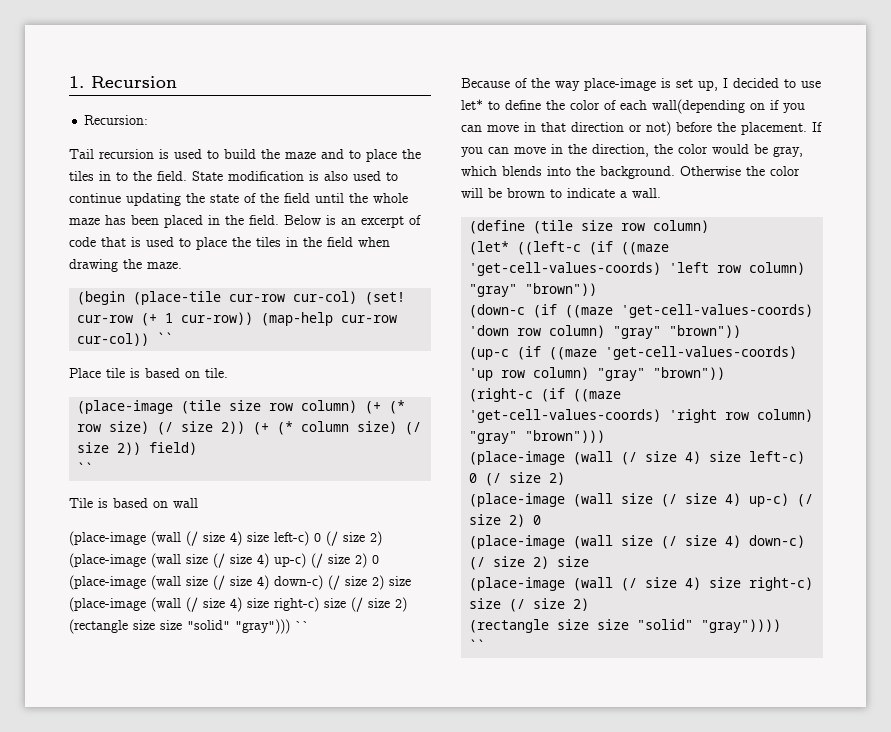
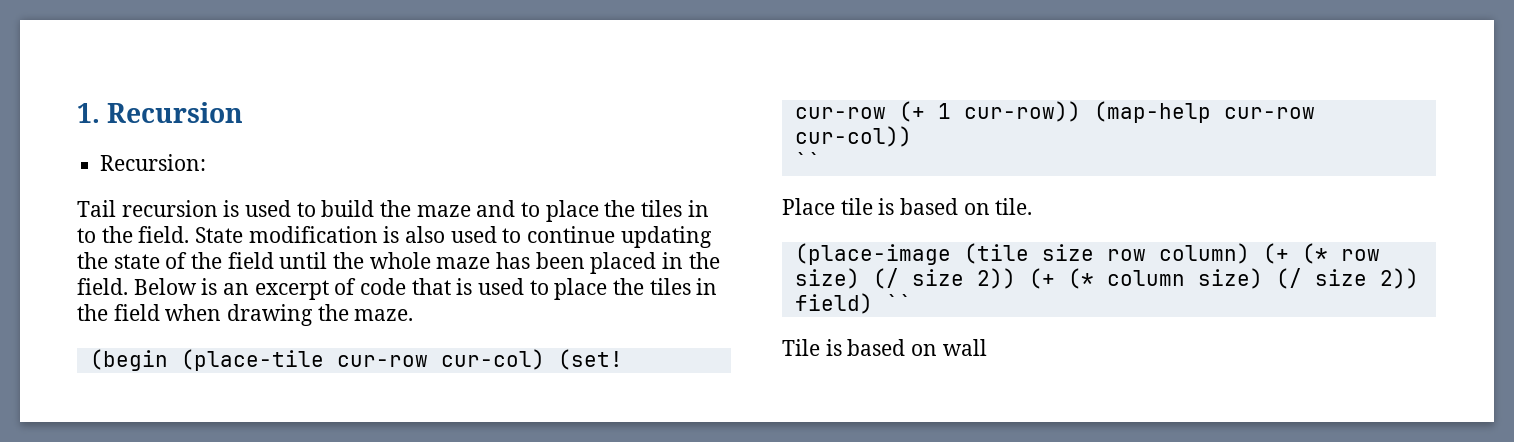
(150, 339) none -> (912, 136) //
(198, 448) // -> (873, 303) none
[69,531,382,546] [69,553,379,568] [69,575,411,590] [69,597,407,612] [69,619,309,634] [461,78,821,91] [461,99,805,114] [461,121,822,136] [461,144,803,157] [461,166,800,179] [461,188,661,198] [469,220,710,234] [469,241,670,255] [469,262,806,276] [469,283,598,297] [469,304,814,318] [469,325,742,339] [469,346,798,360] [469,367,726,381] [469,388,622,402] [469,409,814,423] [469,430,606,444] [469,451,806,465] [469,472,566,486] [469,493,814,507] [469,514,542,527] [469,535,806,549] [469,556,590,570] [469,577,814,591] [469,598,590,612] [469,619,782,633] [469,639,486,651] // (place-image (wall (/ size 4) size left-c) 0 (/ size 2) (place-image (wall size (/ size 4) up-c) (/ size 2) 0 (place-image (wall size (/ size 4) down-c) (/ size 2) size (place-image (wall (/ size 4) size right-c) size (/ size 2) (rectangle size size "solid" "gray"))) `` // Because of the way place-image is set up, I decided to use let* to define the color of each wall(depending on if you can move in that direction or not) before the placement. If you can move in the direction, the color would be gray, which blends into the background. Otherwise the color will be brown to indicate a wall. // (define (tile size row column) // (let* ((left-c (if ((maze 'get-cell-values-coords) 'left row column) "gray" "brown")) // (down-c (if ((maze 'get-cell-values-coords) 'down row column) "gray" "brown")) // (up-c (if ((maze 'get-cell-values-coords) 'up row column) "gray" "brown")) // (right-c (if ((maze 'get-cell-values-coords) 'right row column) "gray" "brown"))) // (place-image (wall (/ size 4) size left-c) 0 (/ size 2) // (place-image (wall size (/ size 4) up-c) (/ size 2) 0 // (place-image (wall size (/ size 4) down-c) (/ size 2) size // (place-image (wall (/ size 4) size right-c) size (/ size 2) // (rectangle size size "solid" "gray")))) // `` -> (987, 347) none

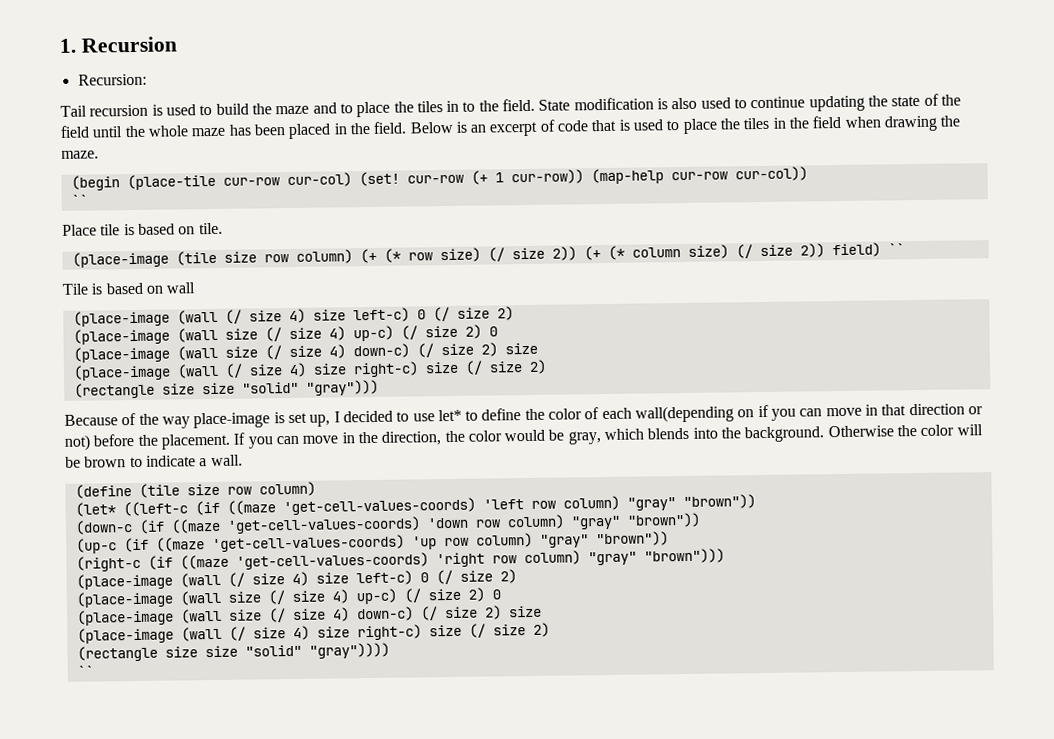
(987, 347) none -> [72,306,514,327] [72,324,498,345] [72,342,538,363] [72,359,547,381] [73,379,379,399] [64,403,983,429] [64,424,983,451] [65,454,243,468] [74,481,316,499] [74,494,756,517] [74,512,701,535] [75,531,669,554] [75,548,725,572] [75,569,517,590] [75,587,501,608] [76,605,542,626] [76,622,550,644] [76,642,390,662] [76,665,94,677] // (place-image (wall (/ size 4) size left-c) 0 (/ size 2) // (place-image (wall size (/ size 4) up-c) (/ size 2) 0 // (place-image (wall size (/ size 4) down-c) (/ size 2) size // (place-image (wall (/ size 4) size right-c) size (/ size 2) // (rectangle size size "solid" "gray"))) // Because of the way place-image is set up, I decided to use let* to define the color of each wall(depending on if you can move in that direction or not) before the placement. If you can move in the direction, the color would be gray, which blends into the background. Otherwise the color will be brown to indicate a wall. // (define (tile size row column) // (let* ((left-c (if ((maze 'get-cell-values-coords) 'left row column) "gray" "brown")) // (down-c (if ((maze 'get-cell-values-coords) 'down row column) "gray" "brown")) // (up-c (if ((maze 'get-cell-values-coords) 'up row column) "gray" "brown")) // (right-c (if ((maze 'get-cell-values-coords) 'right row column) "gray" "brown"))) // (place-image (wall (/ size 4) size left-c) 0 (/ size 2) // (place-image (wall size (/ size 4) up-c) (/ size 2) 0 // (place-image (wall size (/ size 4) down-c) (/ size 2) size // (place-image (wall (/ size 4) size right-c) size (/ size 2) // (rectangle size size "solid" "gray")))) // ``

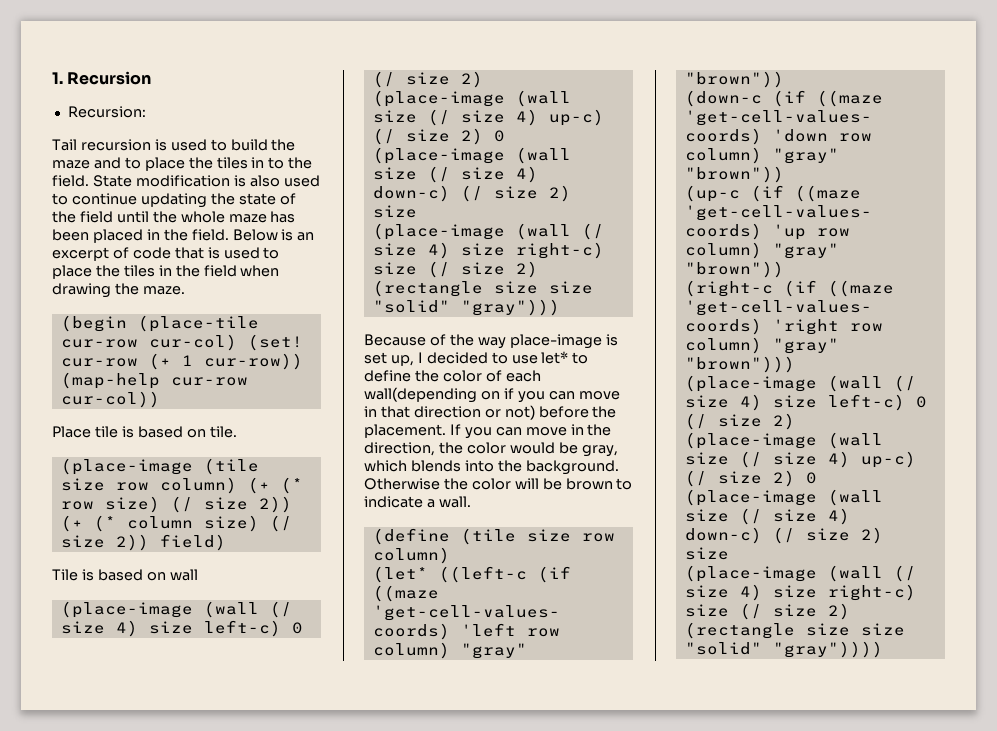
[70,194,88,206] // `` -> (160, 399) none
[887,243,905,255] `` -> (226, 542) none
[76,665,94,677] // `` -> (883, 649) none

